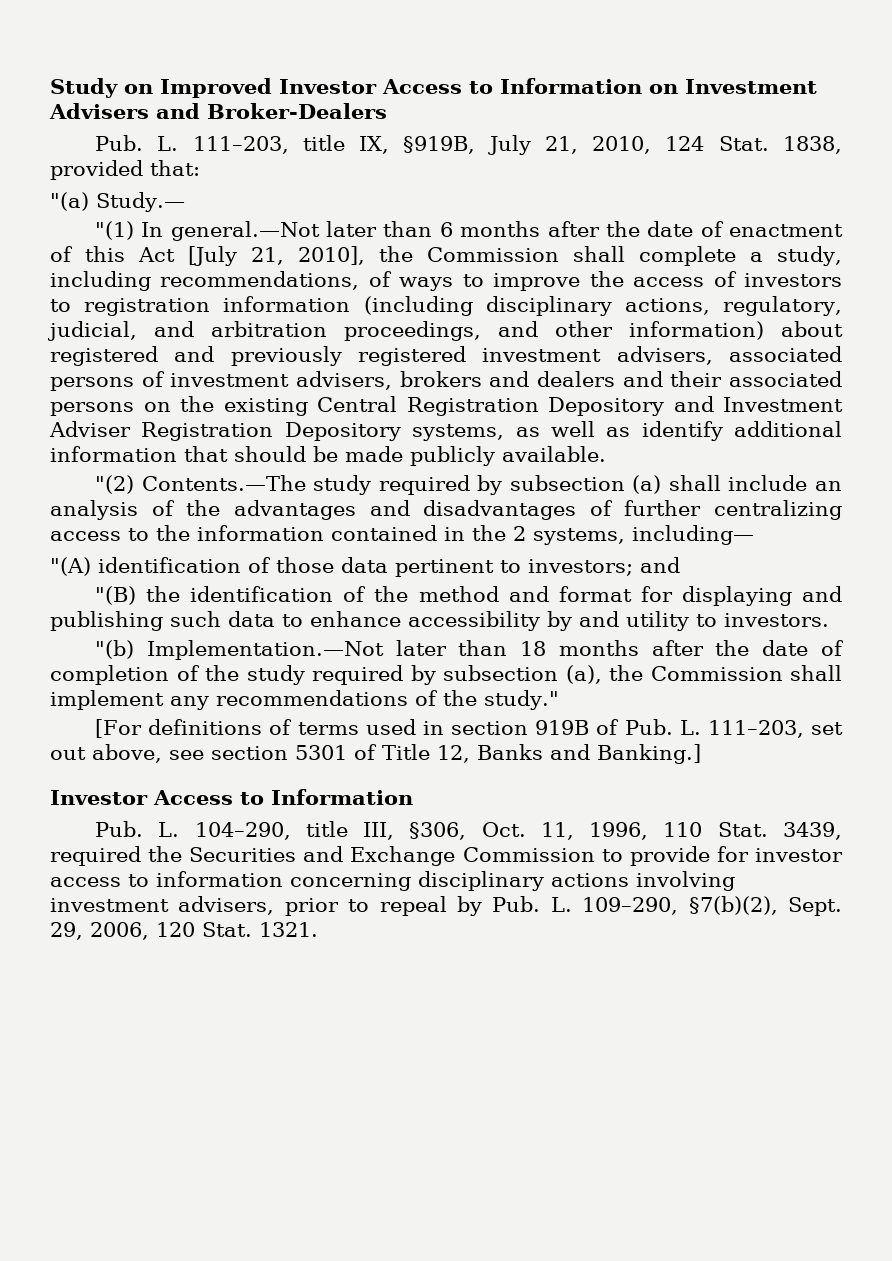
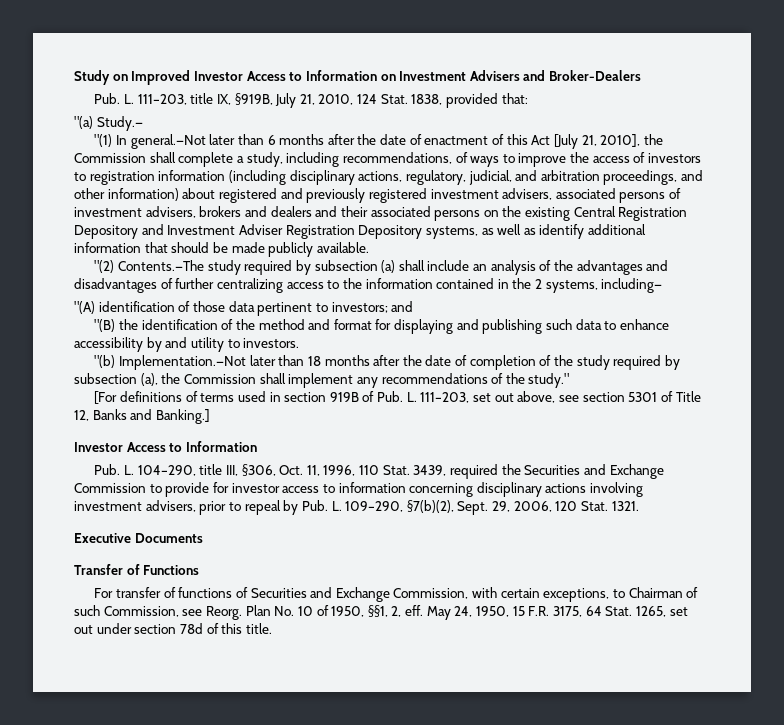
(318, 929) none -> [74,533,203,543] [74,564,200,575] [94,587,699,602] [74,605,688,620] [74,623,272,634] // Executive Documents // Transfer of Functions // For transfer of functions of Securities and Exchange Commission, with certain exceptions, to Chairman of such Commission, see Reorg. Plan No. 10 of 1950, §§1, 2, eff. May 24, 1950, 15 F.R. 3175, 64 Stat. 1265, set out under section 78d of this title.

